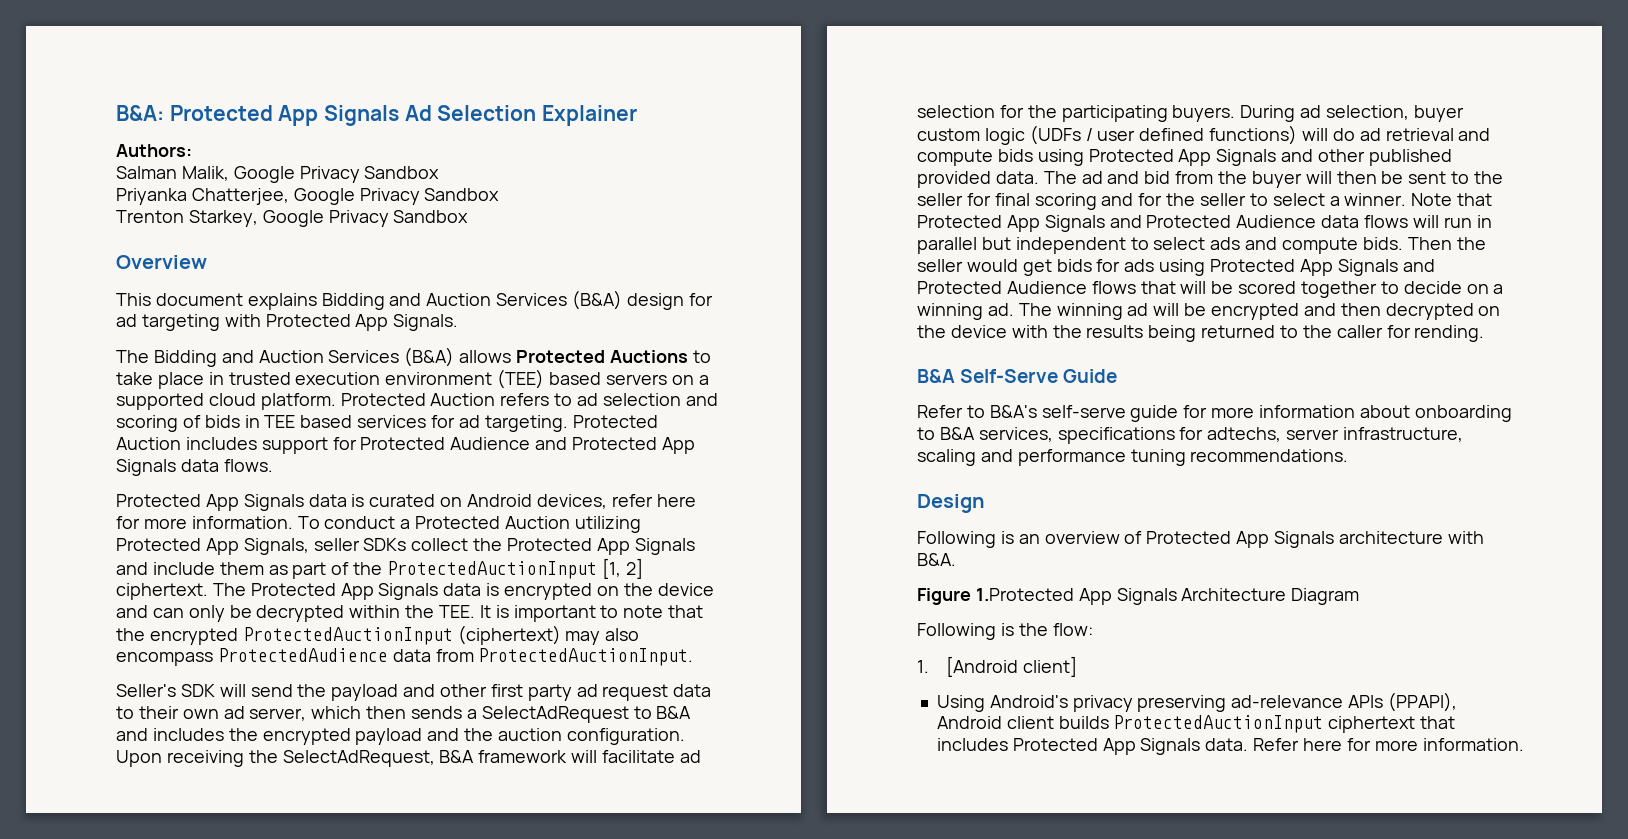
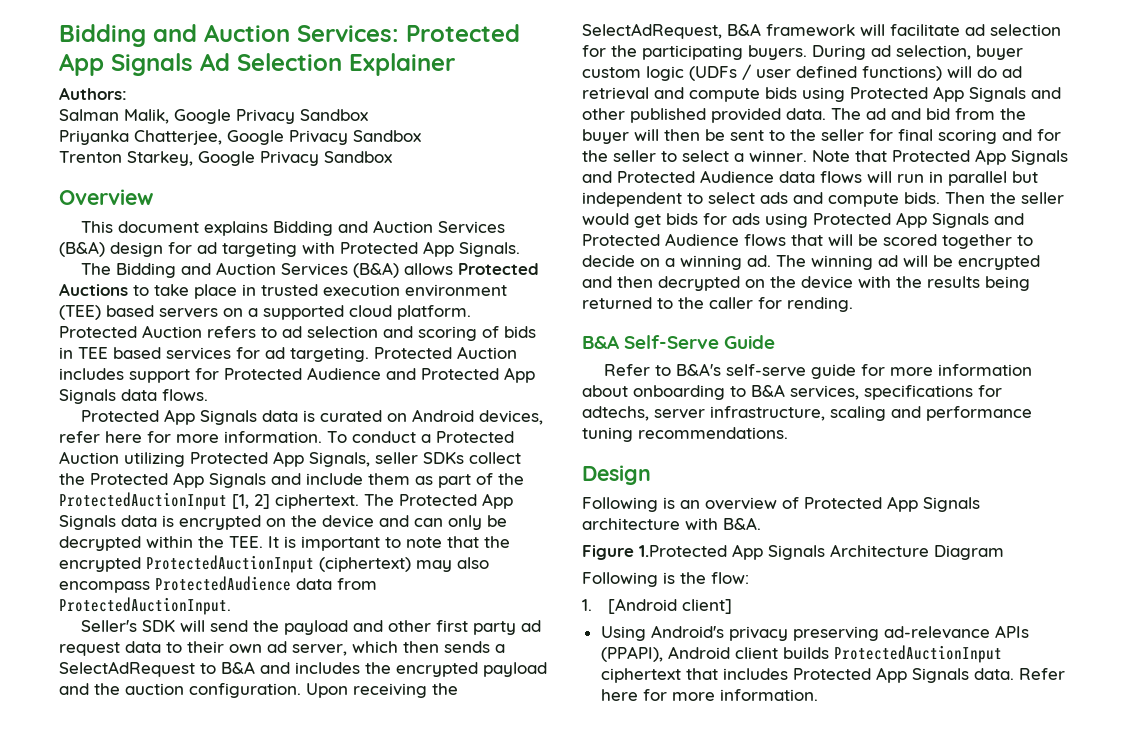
[116,105,164,121] B&A: -> [59,24,399,47] Bidding and Auction Services:

